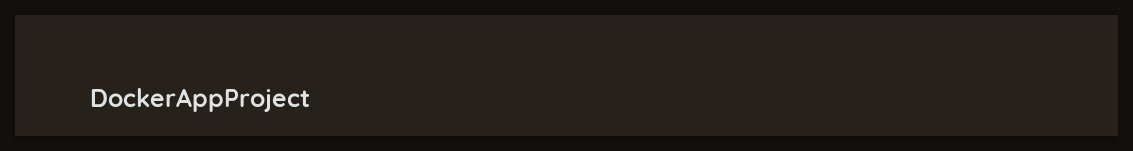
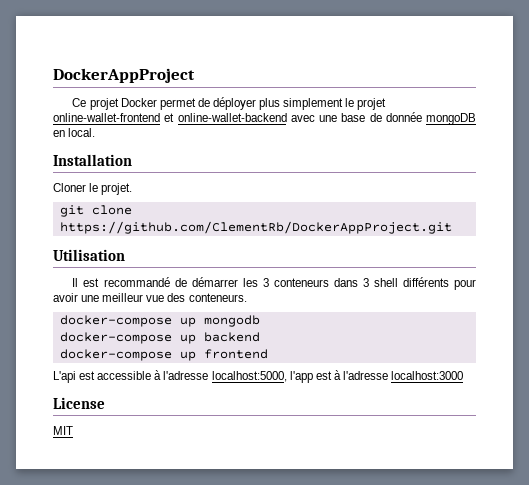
(310, 100) none -> [72,97,387,110] [53,112,476,125] [53,128,96,137] [53,154,132,166] [53,183,133,195] [59,205,132,217] [59,221,452,234] [53,249,125,261] [72,277,477,290] [53,293,247,302] [59,315,260,327] [59,332,260,344] [59,349,268,361] [53,370,464,383] [53,397,105,409] [53,426,73,435] // Ce projet Docker permet de déployer plus simplement le projet online-wallet-frontend et online-wallet-backend avec une base de donnée mongoDB en local. // Installation // Cloner le projet. // git clone https://github.com/ClementRb/DockerAppProject.git // Utilisation // Il est recommandé de démarrer les 3 conteneurs dans 3 shell différents pour avoir une meilleur vue des conteneurs. // docker-compose up mongodb // docker-compose up backend // docker-compose up frontend // L'api est accessible à l'adresse localhost:5000, l'app est à l'adresse localhost:3000 // License // MIT

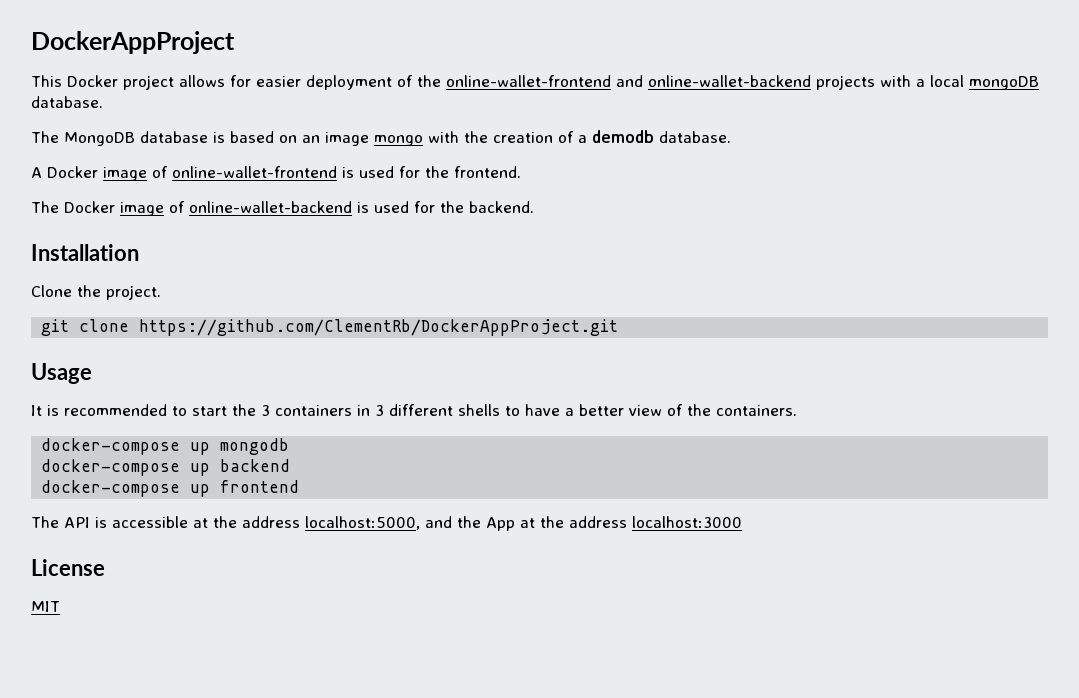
[72,97,387,110] [53,112,476,125] [53,128,96,137] [53,154,132,166] [53,183,133,195] [59,205,132,217] [59,221,452,234] [53,249,125,261] [72,277,477,290] [53,293,247,302] Ce projet Docker permet de déployer plus simplement le projet online-wallet-frontend et online-wallet-backend avec une base de donnée mongoDB en local. // Installation // Cloner le projet. // git clone https://github.com/ClementRb/DockerAppProject.git // Utilisation // Il est recommandé de démarrer les 3 conteneurs dans 3 shell différents pour avoir une meilleur vue des conteneurs. -> [31,75,1039,90] [31,96,103,108] [31,130,731,146] [31,166,521,181] [31,201,534,216] [31,244,139,261] [31,285,161,300] [41,319,619,336] [31,363,92,384] [31,404,797,416] This Docker project allows for easier deployment of the online-wallet-frontend and online-wallet-backend projects with a local mongoDB database. // The MongoDB database is based on an image mongo with the creation of a demodb database. // A Docker image of online-wallet-frontend is used for the frontend. // The Docker image of online-wallet-backend is used for the backend. // Installation // Clone the project. // git clone https://github.com/ClementRb/DockerAppProject.git // Usage // It is recommended to start the 3 containers in 3 different shells to have a better view of the containers.
[53,370,388,383] L'api est accessible à l'adresse localhost:5000, l'app est à l'adresse -> [31,516,627,531] The API is accessible at the address localhost:5000, and the App at the address

